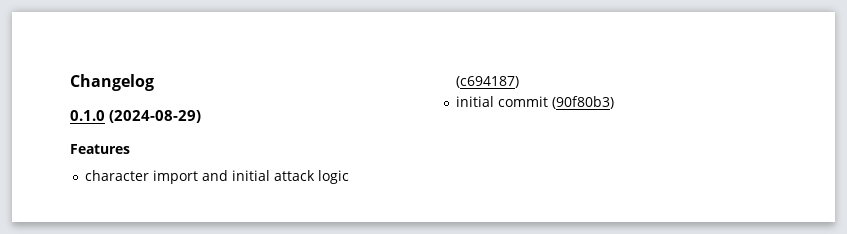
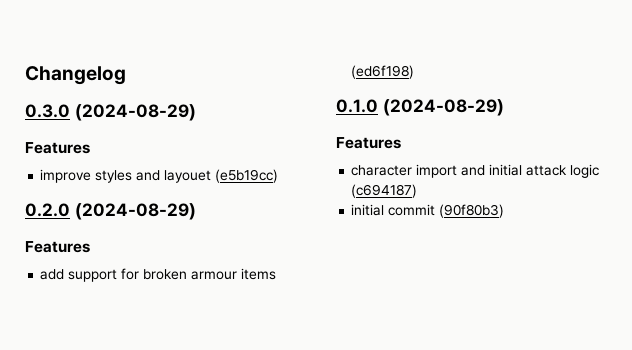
(154, 82) none -> [25,104,196,121] [25,142,90,154] [40,169,279,183] [25,203,196,220] [25,241,90,253] [40,268,277,282] [351,65,415,79] // 0.3.0 (2024-08-29) // Features // improve styles and layouet (e5b19cc) // 0.2.0 (2024-08-29) // Features // add support for broken armour items (ed6f198)

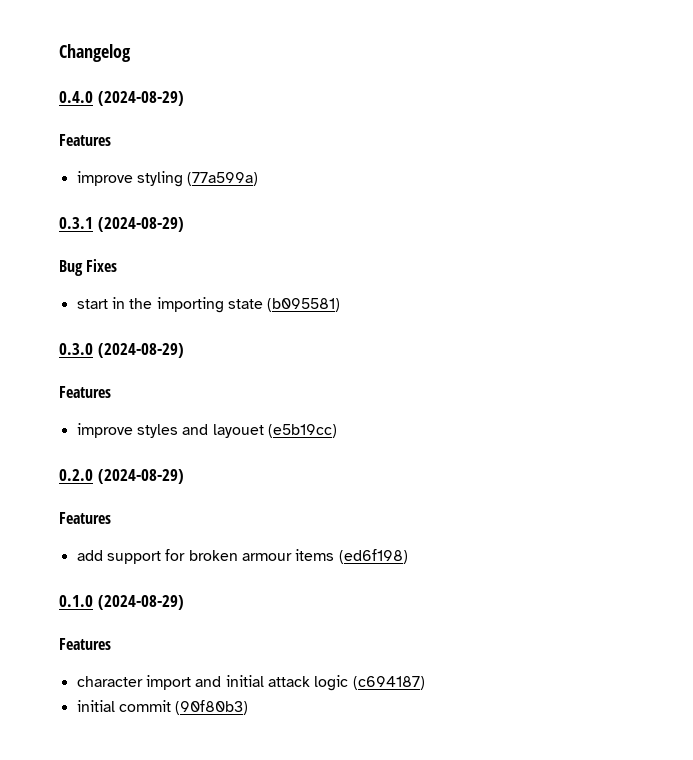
(126, 75) none -> [59,91,184,106] [59,134,111,146] [76,171,259,187] [59,217,184,232] [59,259,118,276] [76,297,341,313] // 0.4.0 (2024-08-29) // Features // improve styling (77a599a) // 0.3.1 (2024-08-29) // Bug Fixes // start in the importing state (b095581)

